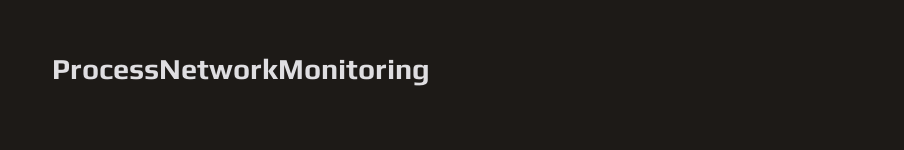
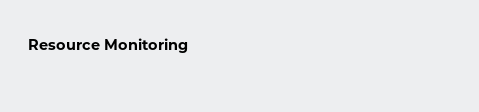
[52,58,430,86] ProcessNetworkMonitoring -> [28,38,188,53] Resource Monitoring

